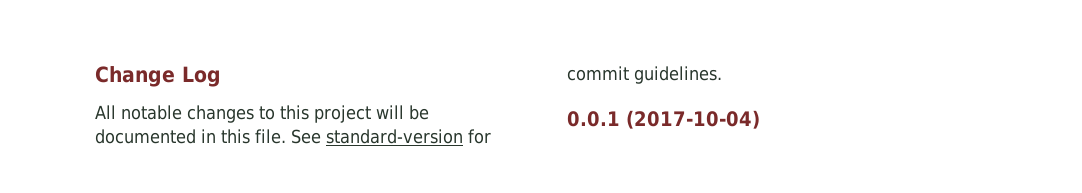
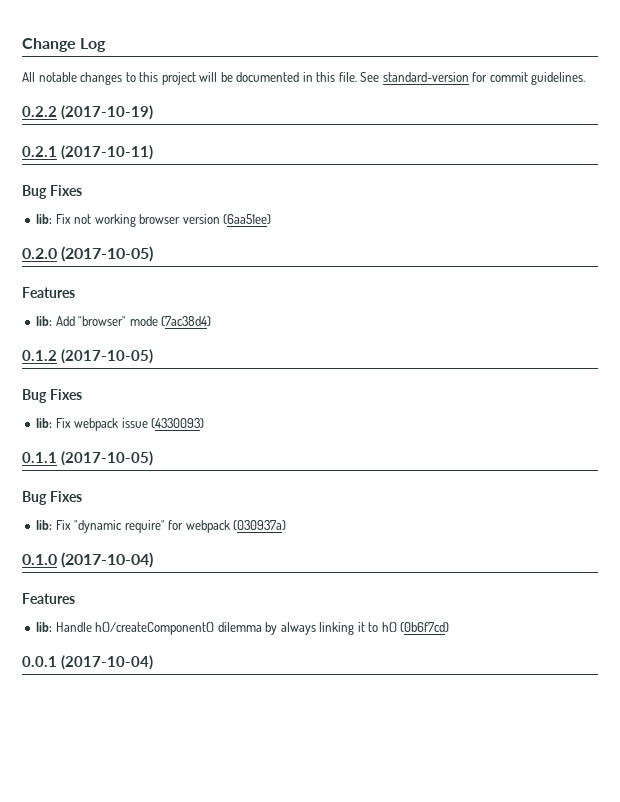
(722, 75) none -> [22,105,153,120] [22,145,153,160] [22,185,82,199] [36,214,272,227] [22,246,154,262] [22,287,75,298] [36,316,212,326] [22,349,153,364] [22,389,82,403] [36,418,205,431] [22,451,153,466] [22,491,82,505] [36,520,287,533] [22,552,154,568] [22,593,75,604] [36,622,450,635] // 0.2.2 (2017-10-19) // 0.2.1 (2017-10-11) // Bug Fixes // lib: Fix not working browser version (6aa51ee) // 0.2.0 (2017-10-05) // Features // lib: Add "browser" mode (7ac38d4) // 0.1.2 (2017-10-05) // Bug Fixes // lib: Fix webpack issue (4330093) // 0.1.1 (2017-10-05) // Bug Fixes // lib: Fix "dynamic require" for webpack (030937a) // 0.1.0 (2017-10-04) // Features // lib: Handle h()/createComponent() dilemma by always linking it to h() (0b6f7cd)

